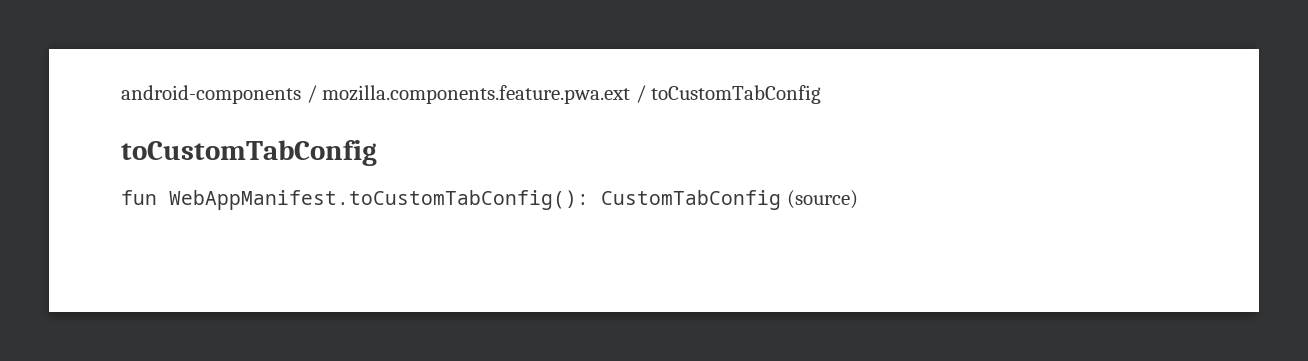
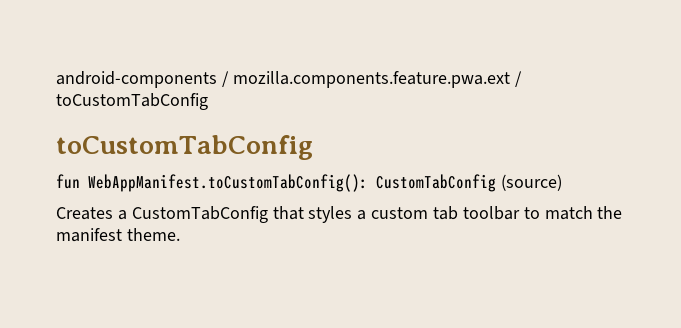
(858, 199) none -> [56,206,623,223] [56,228,180,242] // Creates a CustomTabConfig that styles a custom tab toolbar to match the manifest theme.

